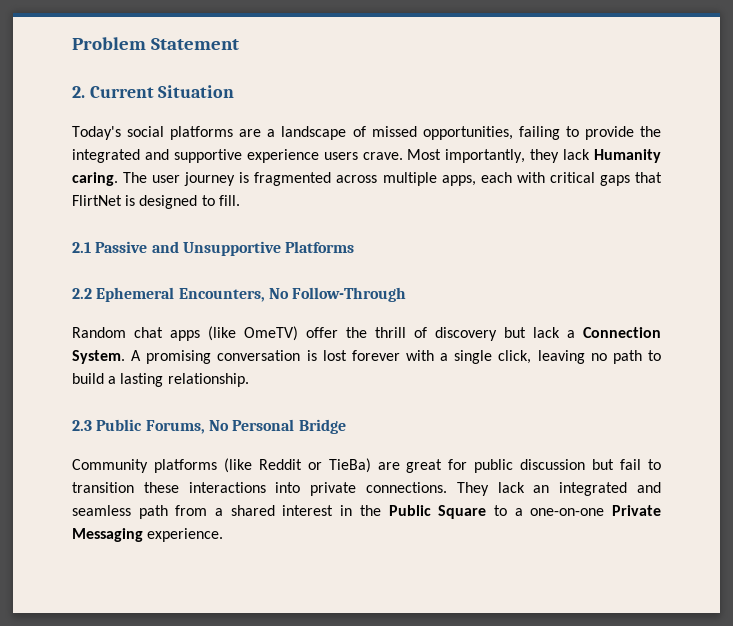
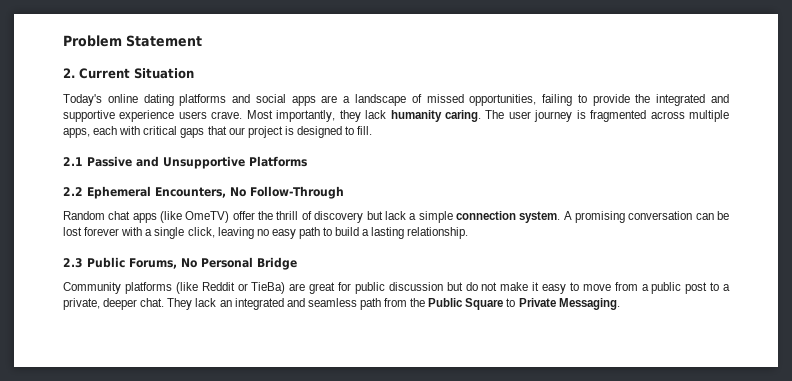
[127,126,234,140] social platforms -> [107,94,316,106] online dating platforms and social apps
[593,149,661,163] Humanity -> [390,110,442,122] humanity
[72,195,122,206] FlirtNet -> [228,126,283,138] our project
[583,327,661,338] [72,350,125,364] Connection System. -> [418,211,561,223] simple connection system.
[306,350,317,361] is -> [695,211,730,220] can be
(607, 357) none -> [271,229,296,239] easy
[620,459,661,470] [72,482,447,496] fail to transition these interactions into private connections. -> [465,282,730,294] [63,298,165,310] do not make it easy to move from a public post to a private, deeper chat.
[215,505,661,519] [72,528,224,542] a shared interest in the Public Square to a one-on-one Private Messaging experience. -> [410,298,620,310] the Public Square to Private Messaging.

